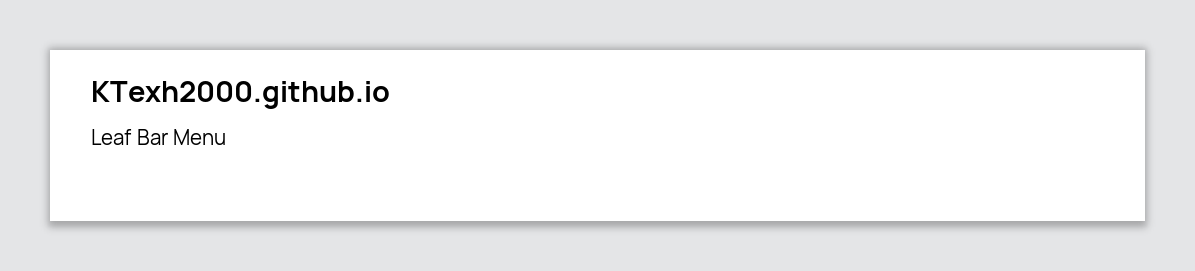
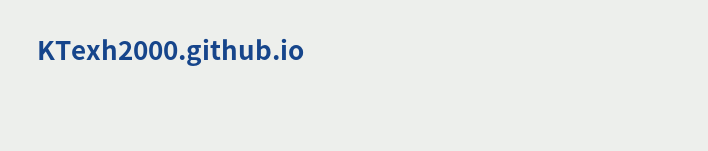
[91,129,227,145] // Leaf Bar Menu -> (304, 52) none

